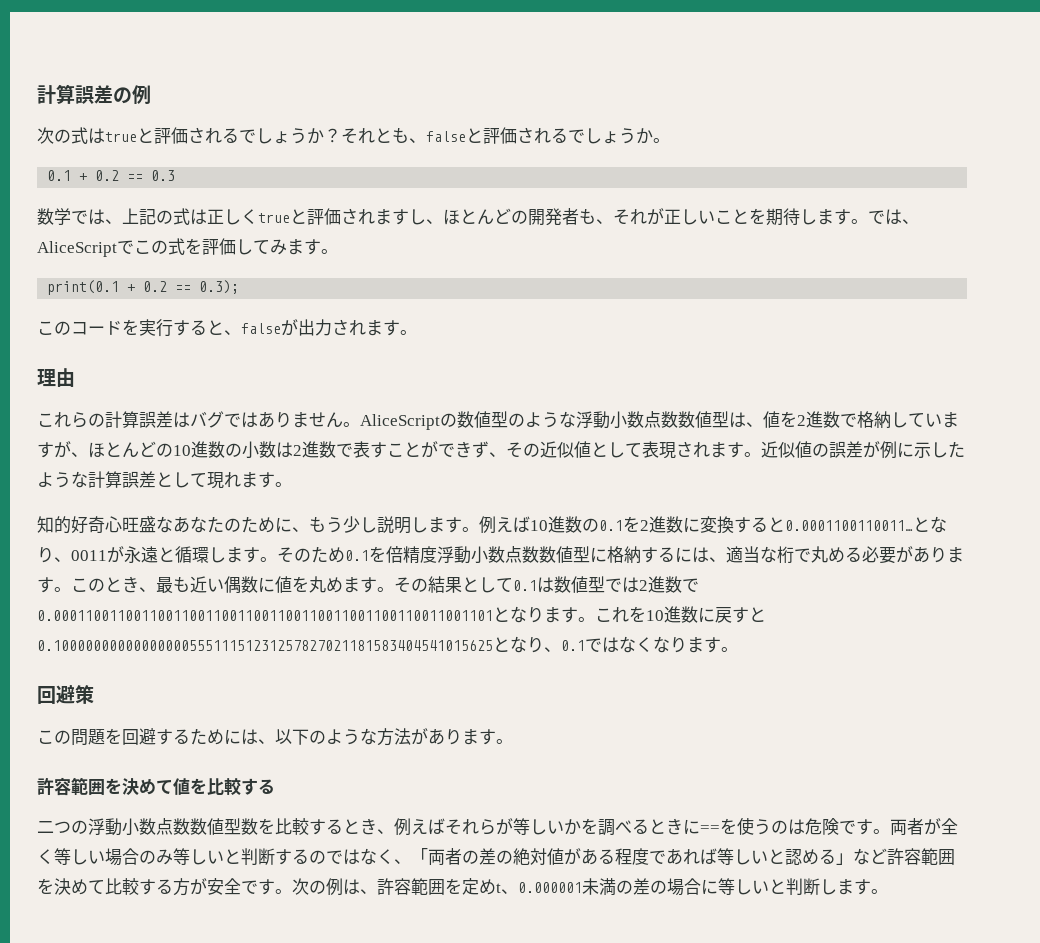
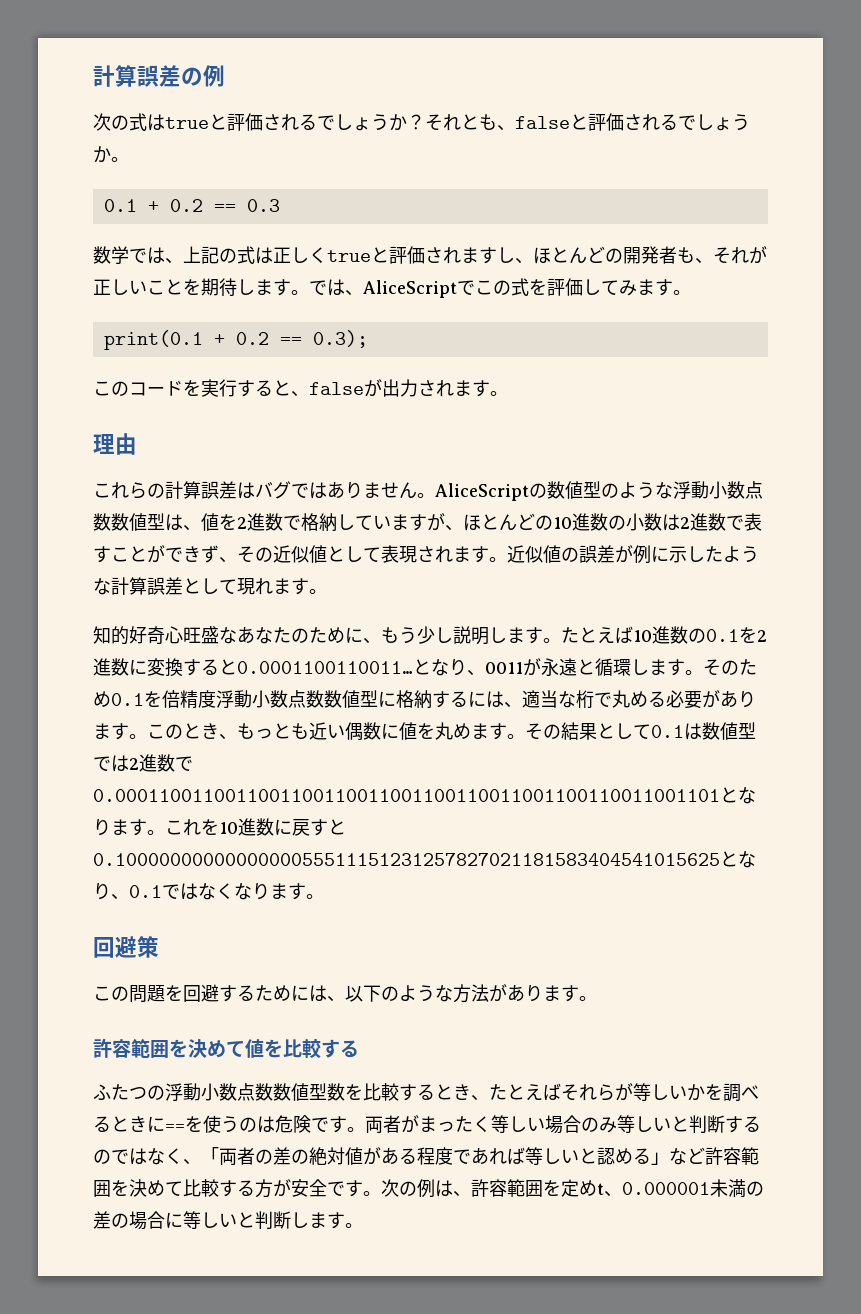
[479,516,496,534] 例 -> [561,627,597,643] たと
[156,577,173,593] 最 -> [237,723,291,739] もっと
[37,821,54,833] 二 -> [93,1084,129,1100] ふた
[394,818,411,836] 例 -> [489,1084,525,1100] たと
[941,818,958,835] 全 -> [419,1116,473,1132] まった

